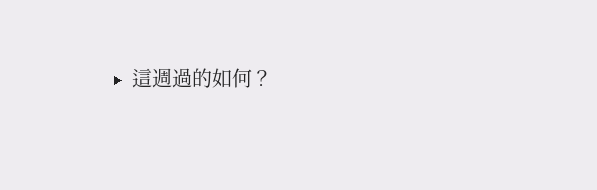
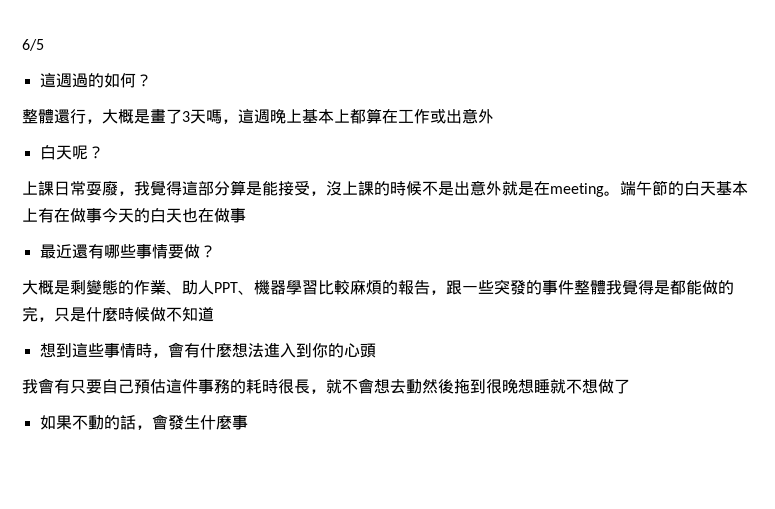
(132, 78) none -> [22,39,44,51] 6/5 //
(272, 78) none -> [22,108,494,124] [39,145,104,160] [22,180,748,197] [22,208,246,223] [39,244,216,259] [22,279,734,295] [22,306,214,322] [39,342,376,358] [22,378,630,394] [39,414,248,430] // 整體還行，大概是畫了3天嗎，這週晚上基本上都算在工作或出意外 // 白天呢？ // 上課日常耍廢，我覺得這部分算是能接受，沒上課的時候不是出意外就是在meeting。端午節的白天基本上有在做事今天的白天也在做事 // 最近還有哪些事情要做？ // 大概是剩變態的作業、助人PPT、機器學習比較麻煩的報告，跟一些突發的事件整體我覺得是都能做的完，只是什麼時候做不知道 // 想到這些事情時，會有什麼想法進入到你的心頭 // 我會有只要自己預估這件事務的耗時很長，就不會想去動然後拖到很晚想睡就不想做了 // 如果不動的話，會發生什麼事

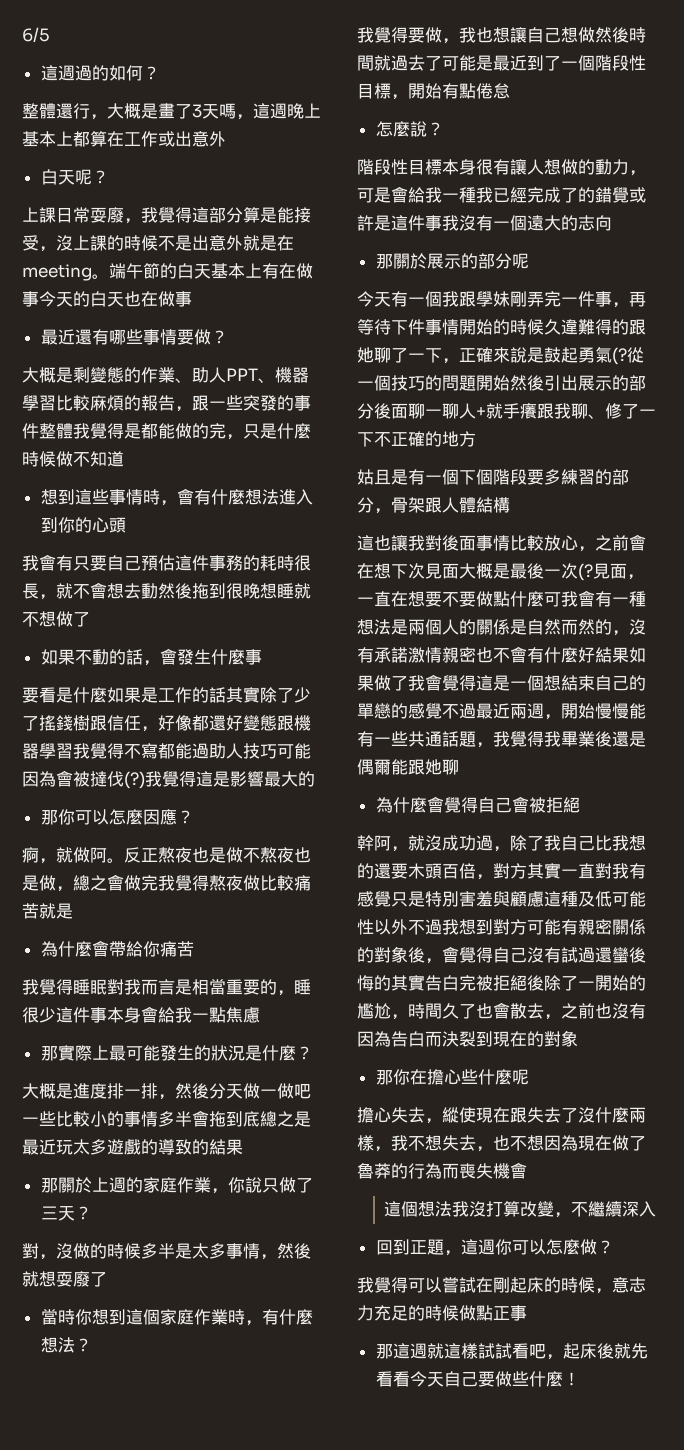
(248, 422) none -> [22,687,311,703] [22,715,311,732] [22,743,311,759] [22,770,315,789] [40,809,194,825] [22,847,311,864] [22,874,311,892] [22,903,73,919] [40,940,194,957] [22,979,311,996] [22,1006,260,1023] [40,1045,313,1061] [22,1083,311,1100] [22,1110,311,1127] [22,1139,243,1155] [40,1177,313,1194] [40,1206,92,1221] [22,1243,311,1260] [22,1271,107,1287] [40,1308,313,1326] [40,1337,92,1353] [357,27,646,44] [357,55,646,71] [357,83,510,100] [375,121,444,137] [357,159,646,176] [357,186,646,203] [357,214,612,231] [375,253,529,269] [357,291,646,308] [357,319,646,335] [357,347,644,365] [357,375,646,391] [357,402,656,419] [357,431,476,447] [357,469,629,485] [357,497,510,514] [357,534,646,552] [357,563,644,581] [357,590,646,607] [357,619,646,636] [357,646,646,663] [357,674,646,691] [357,703,646,720] [357,731,646,748] [357,759,459,775] [375,796,580,813] [357,835,646,852] [357,863,646,880] [357,890,646,907] [357,919,646,935] [357,946,646,964] [357,975,646,991] [357,1002,646,1020] [357,1030,578,1047] [375,1069,529,1085] [357,1107,646,1124] [357,1135,646,1152] [357,1162,527,1179] [384,1200,657,1218] [375,1238,614,1256] [357,1277,646,1294] [357,1305,527,1321] [375,1342,648,1360] [375,1371,580,1387] // 要看是什麼如果是工作的話其實除了少了搖錢樹跟信任，好像都還好變態跟機器學習我覺得不寫都能過助人技巧可能因為會被撻伐(?)我覺得這是影響最大的 // 那你可以怎麼因應？ // 痾，就做阿。反正熬夜也是做不熬夜也是做，總之會做完我覺得熬夜做比較痛苦就是 // 為什麼會帶給你痛苦 // 我覺得睡眠對我而言是相當重要的，睡很少這件事本身會給我一點焦慮 // 那實際上最可能發生的狀況是什麼？ // 大概是進度排一排，然後分天做一做吧一些比較小的事情多半會拖到底總之是最近玩太多遊戲的導致的結果 // 那關於上週的家庭作業，你說只做了三天？ // 對，沒做的時候多半是太多事情，然後就想耍廢了 // 當時你想到這個家庭作業時，有什麼想法？ // 我覺得要做，我也想讓自己想做然後時間就過去了可能是最近到了一個階段性目標，開始有點倦怠 // 怎麼說？ // 階段性目標本身很有讓人想做的動力，可是會給我一種我已經完成了的錯覺或許是這件事我沒有一個遠大的志向 // 那關於展示的部分呢 // 今天有一個我跟學妹剛弄完一件事，再等待下件事情開始的時候久違難得的跟她聊了一下，正確來說是鼓起勇氣(?從一個技巧的問題開始然後引出展示的部分後面聊一聊人+就手癢跟我聊、修了一下不正確的地方 // 姑且是有一個下個階段要多練習的部分，骨架跟人體結構 // 這也讓我對後面事情比較放心，之前會在想下次見面大概是最後一次(?見面，一直在想要不要做點什麼可我會有一種想法是兩個人的關係是自然而然的，沒有承諾激情親密也不會有什麼好結果如果做了我會覺得這是一個想結束自己的單戀的感覺不過最近兩週，開始慢慢能有一些共通話題，我覺得我畢業後還是偶爾能跟她聊 // 為什麼會覺得自己會被拒絕 // 幹阿，就沒成功過，除了我自己比我想的還要木頭百倍，對方其實一直對我有感覺只是特別害羞與顧慮這種及低可能性以外不過我想到對方可能有親密關係的對象後，會覺得自己沒有試過還蠻後悔的其實告白完被拒絕後除了一開始的尷尬，時間久了也會散去，之前也沒有因為告白而決裂到現在的對象 // 那你在擔心些什麼呢 // 擔心失去，縱使現在跟失去了沒什麼兩樣，我不想失去，也不想因為現在做了魯莽的行為而喪失機會 // 這個想法我沒打算改變，不繼續深入 // 回到正題，這週你可以怎麼做？ // 我覺得可以嘗試在剛起床的時候，意志力充足的時候做點正事 // 那這週就這樣試試看吧，起床後就先看看今天自己要做些什麼！

